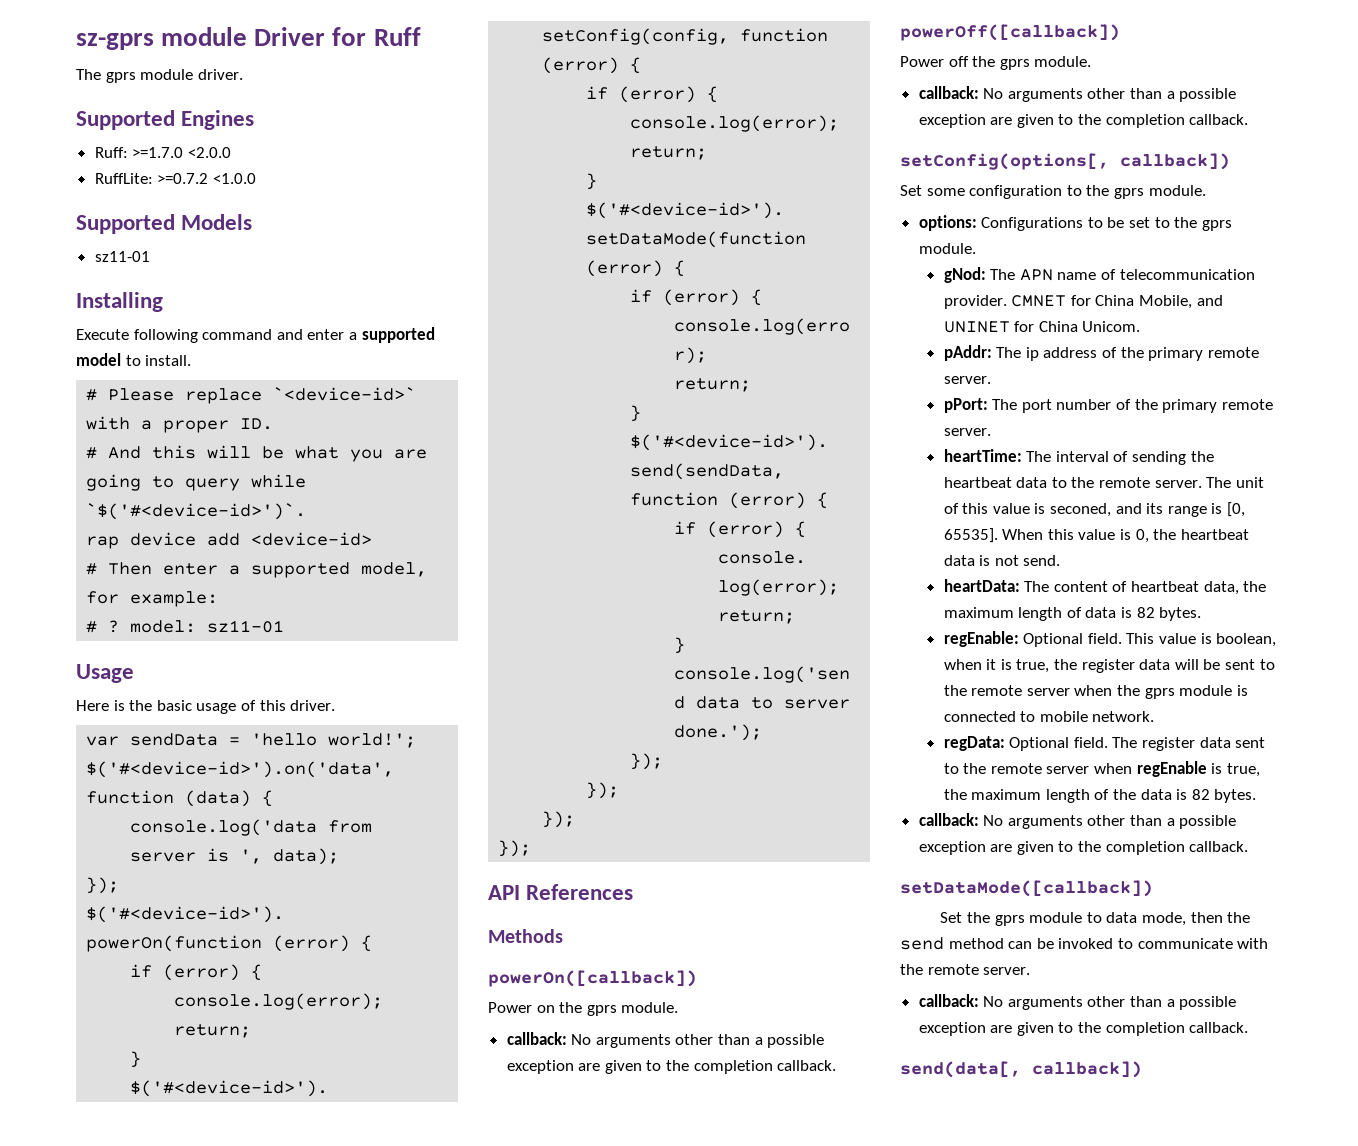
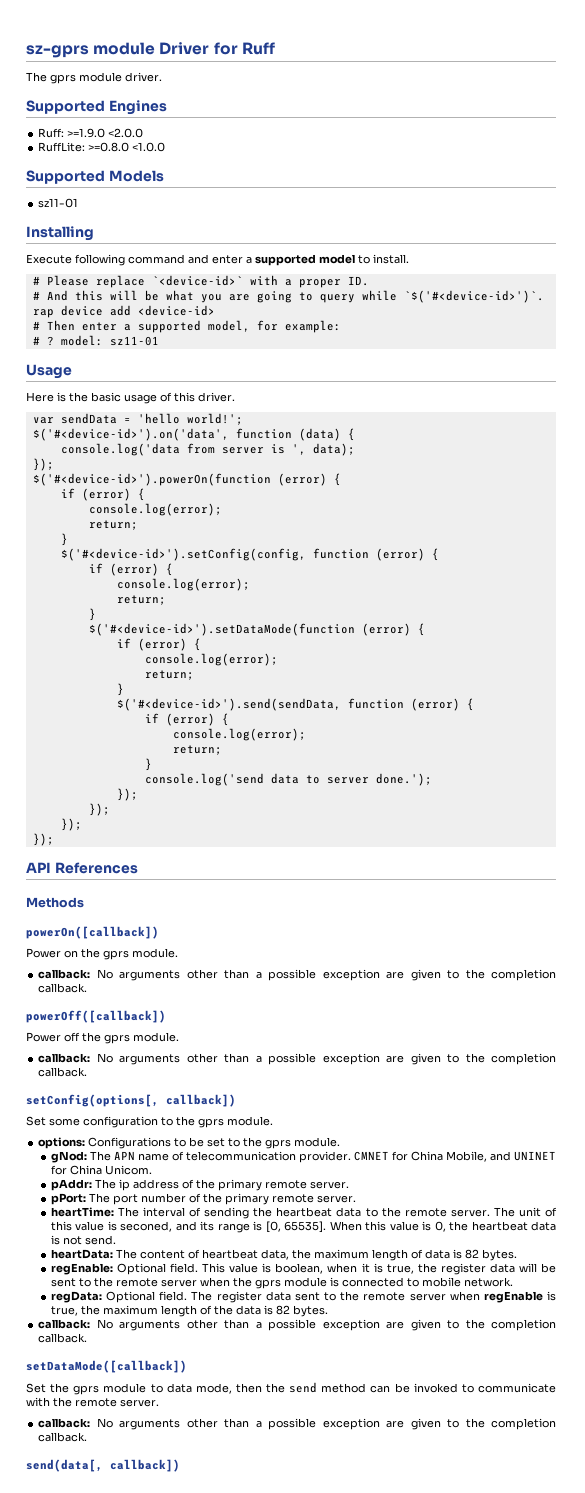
[132,147,184,158] >=1.7.0 -> [67,128,106,138] >=1.9.0
[157,173,209,184] >=0.7.2 -> [88,142,130,152] >=0.8.0

